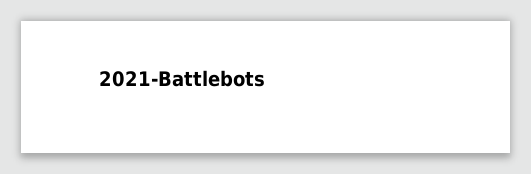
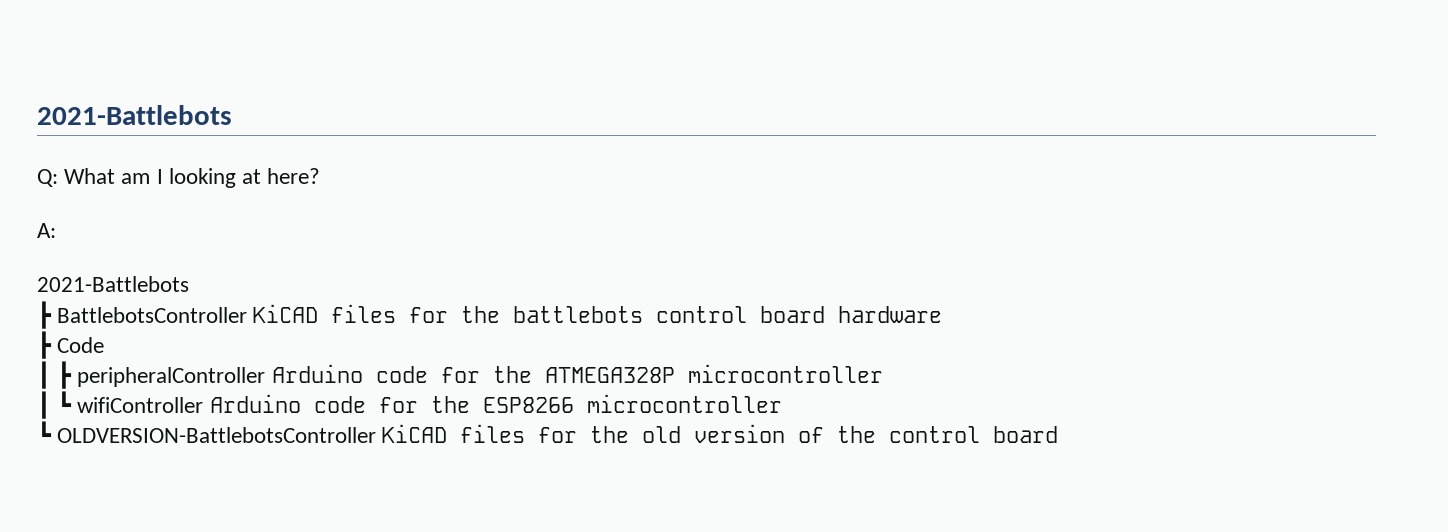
[99,70,265,87] 2021-Battlebots -> [37,105,232,125] [37,168,321,188] [37,223,56,238] [37,276,189,292] [37,301,943,329] [37,331,105,359] [37,361,883,389] [37,391,782,419] [37,421,1059,443] 2021-Battlebots // Q: What am I looking at here? // A: // 2021-Battlebots // ┣ BattlebotsController KiCAD files for the battlebots control board hardware // ┣ Code // ┃ ┣ peripheralController Arduino code for the ATMEGA328P microcontroller // ┃ ┗ wifiController Arduino code for the ESP8266 microcontroller // ┗ OLDVERSION-BattlebotsController KiCAD files for the old version of the control board

